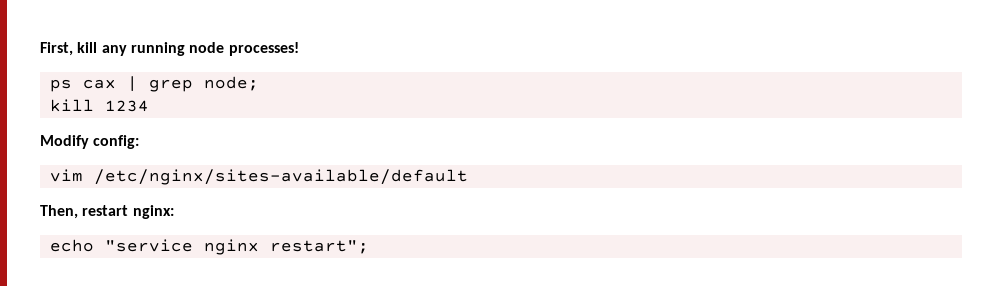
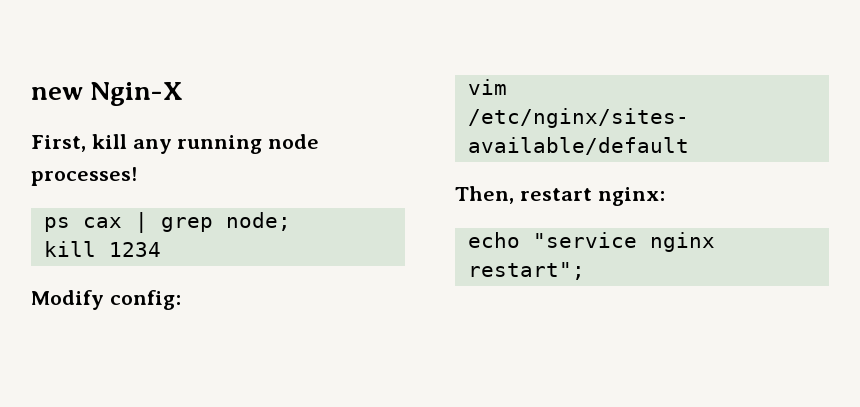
(40, 49) none -> [31,82,184,106] new Ngin-X //

